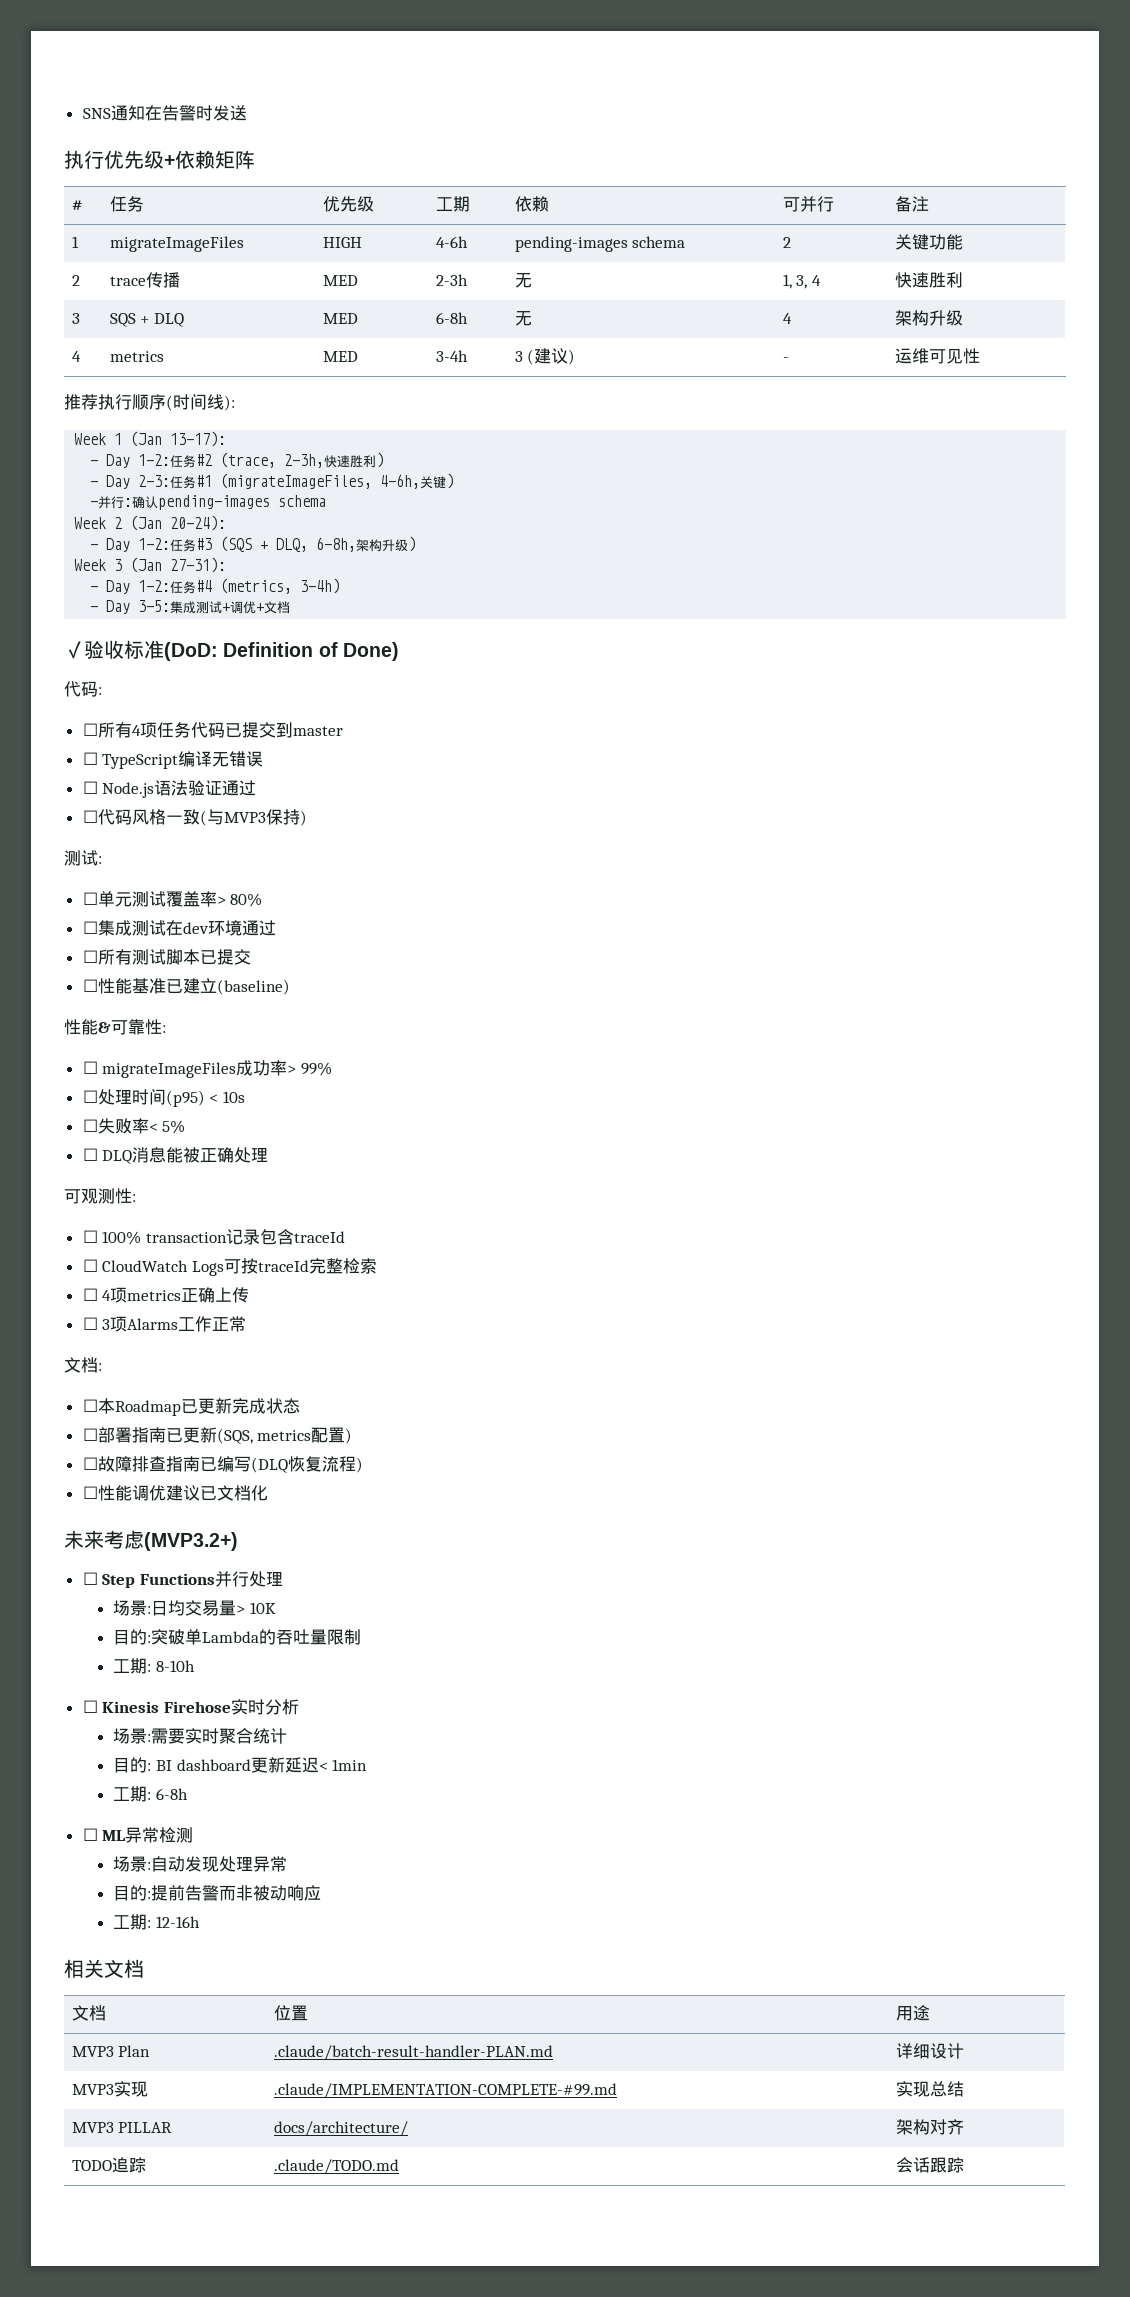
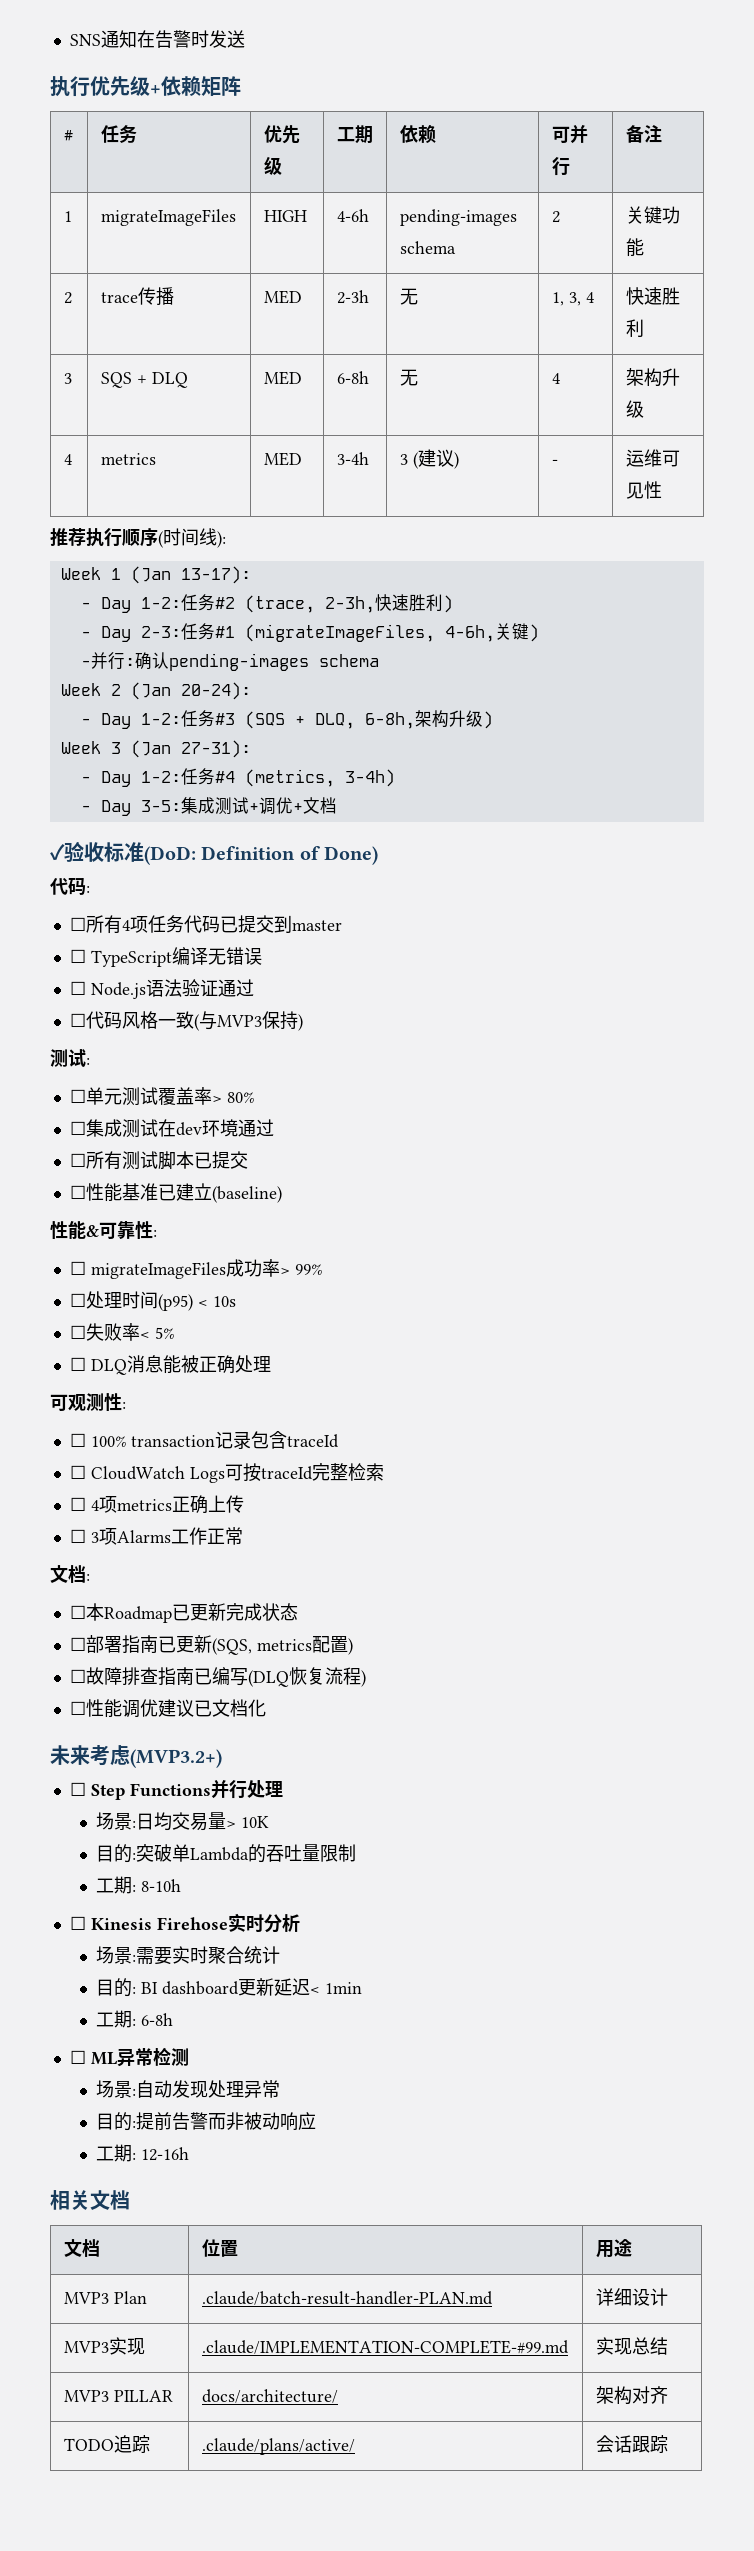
[273,2159,399,2174] .claude/TODO.md -> [201,2438,355,2455] .claude/plans/active/

